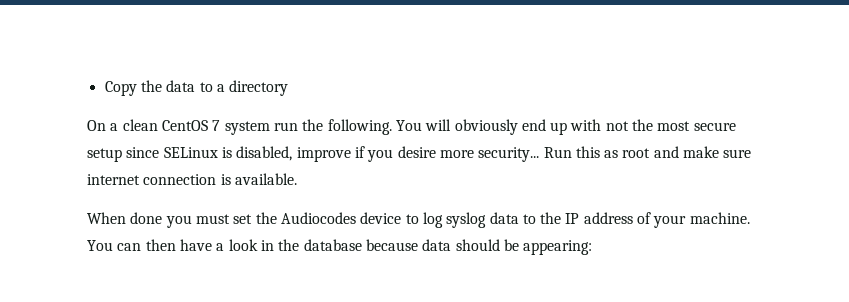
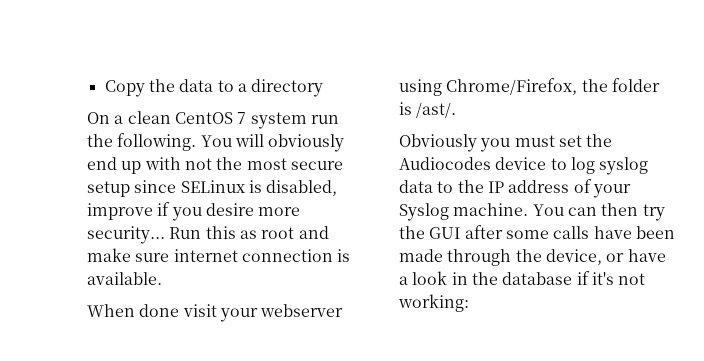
(163, 218) none -> [182,304,344,322] [399,78,660,96] [399,102,457,118] [399,134,477,152] visit your webserver using Chrome/Firefox, the folder is /ast/. // Obviously
(687, 221) none -> [399,203,449,221] Syslog
(176, 245) none -> [642,204,665,221] [399,225,675,239] [399,249,625,266] try the GUI after some calls have been made through the device, or
[365,239,593,255] because data should be appearing: -> [576,271,646,285] [398,294,469,312] if it's not working:

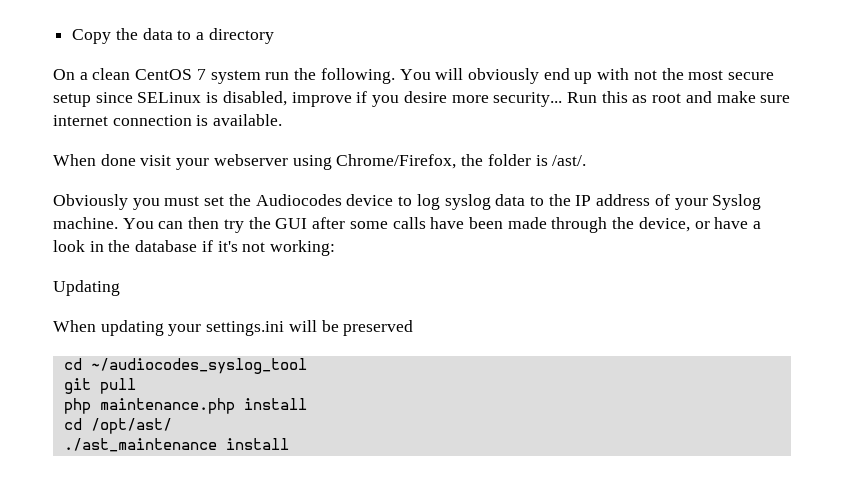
(469, 303) none -> [53,280,120,296] [53,320,414,336] [63,358,307,374] [63,378,136,394] [63,398,307,414] [63,418,172,434] [63,438,289,452] // Updating // When updating your settings.ini will be preserved // cd ~/audiocodes_syslog_tool // git pull // php maintenance.php install // cd /opt/ast/ // ./ast_maintenance install

